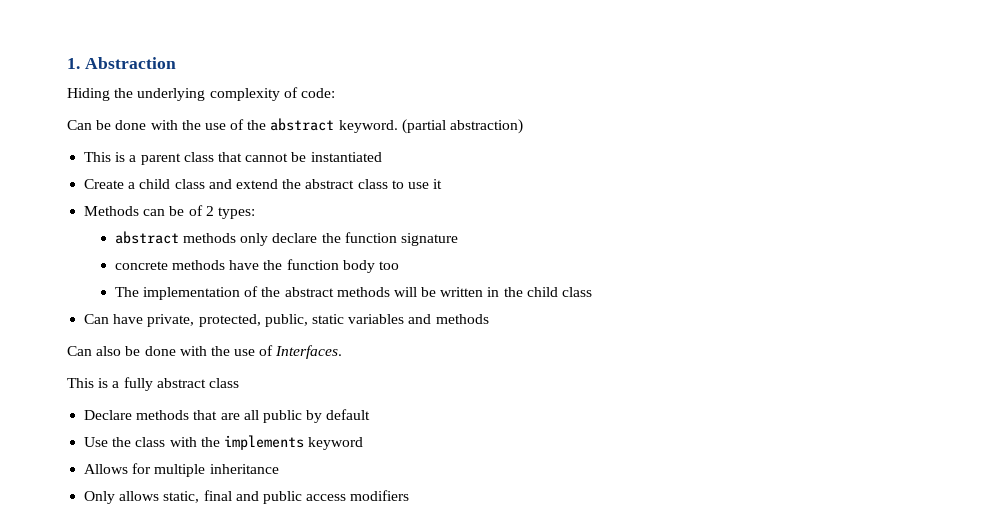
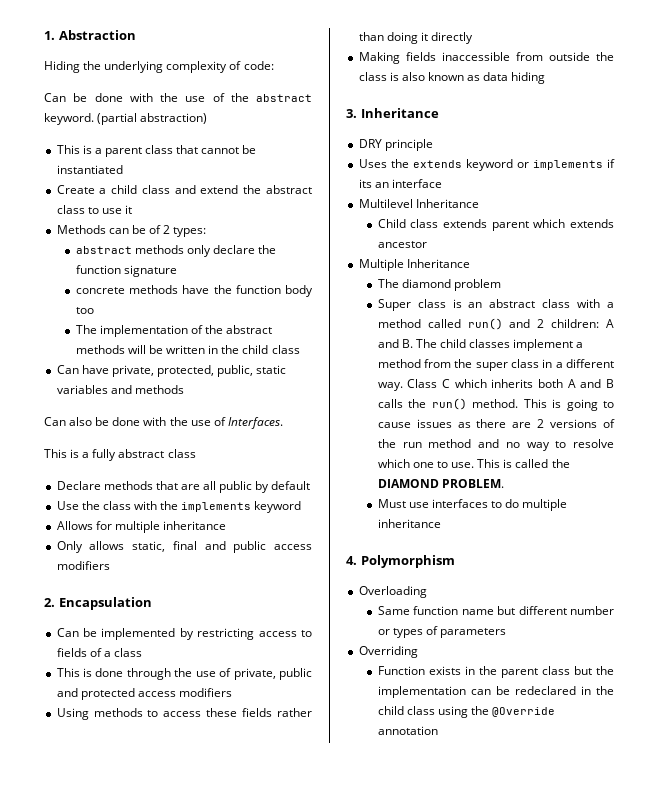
(410, 495) none -> [44,597,152,610] [56,628,312,640] [56,648,142,657] [56,668,312,680] [56,688,232,700] [56,708,312,720] [358,32,473,44] [358,52,614,64] [358,72,546,84] [346,108,439,118] [358,139,433,151] [358,159,615,171] [358,179,442,188] [358,199,479,208] [377,219,614,231] [377,241,427,248] [358,259,470,271] [377,279,501,291] [377,299,614,311] [377,318,614,330] [377,339,584,351] [377,359,614,371] [377,379,614,391] [377,398,614,411] [377,419,615,428] [377,439,614,451] [377,459,570,468] [377,479,504,488] [377,499,568,511] [377,519,441,528] [346,555,455,568] [358,586,427,598] [377,606,614,615] [377,626,507,638] [358,646,418,658] [377,666,614,678] [377,686,614,698] [377,706,556,718] [377,726,438,735] // 2. Encapsulation // Can be implemented by restricting access to fields of a class // This is done through the use of private, public and protected access modifiers // Using methods to access these fields rather than doing it directly // Making fields inaccessible from outside the class is also known as data hiding // 3. Inheritance // DRY principle // Uses the extends keyword or implements if its an interface // Multilevel Inheritance // Child class extends parent which extends ancestor // Multiple Inheritance // The diamond problem // Super class is an abstract class with a method called run() and 2 children: A and B. The child classes implement a method from the super class in a different way. Class C which inherits both A and B calls the run() method. This is going to cause issues as there are 2 versions of the run method and no way to resolve which one to use. This is called the DIAMOND PROBLEM. // Must use interfaces to do multiple inheritance // 4. Polymorphism // Overloading // Same function name but different number or types of parameters // Overriding // Function exists in the parent class but the implementation can be redeclared in the child class using the @Override annotation

